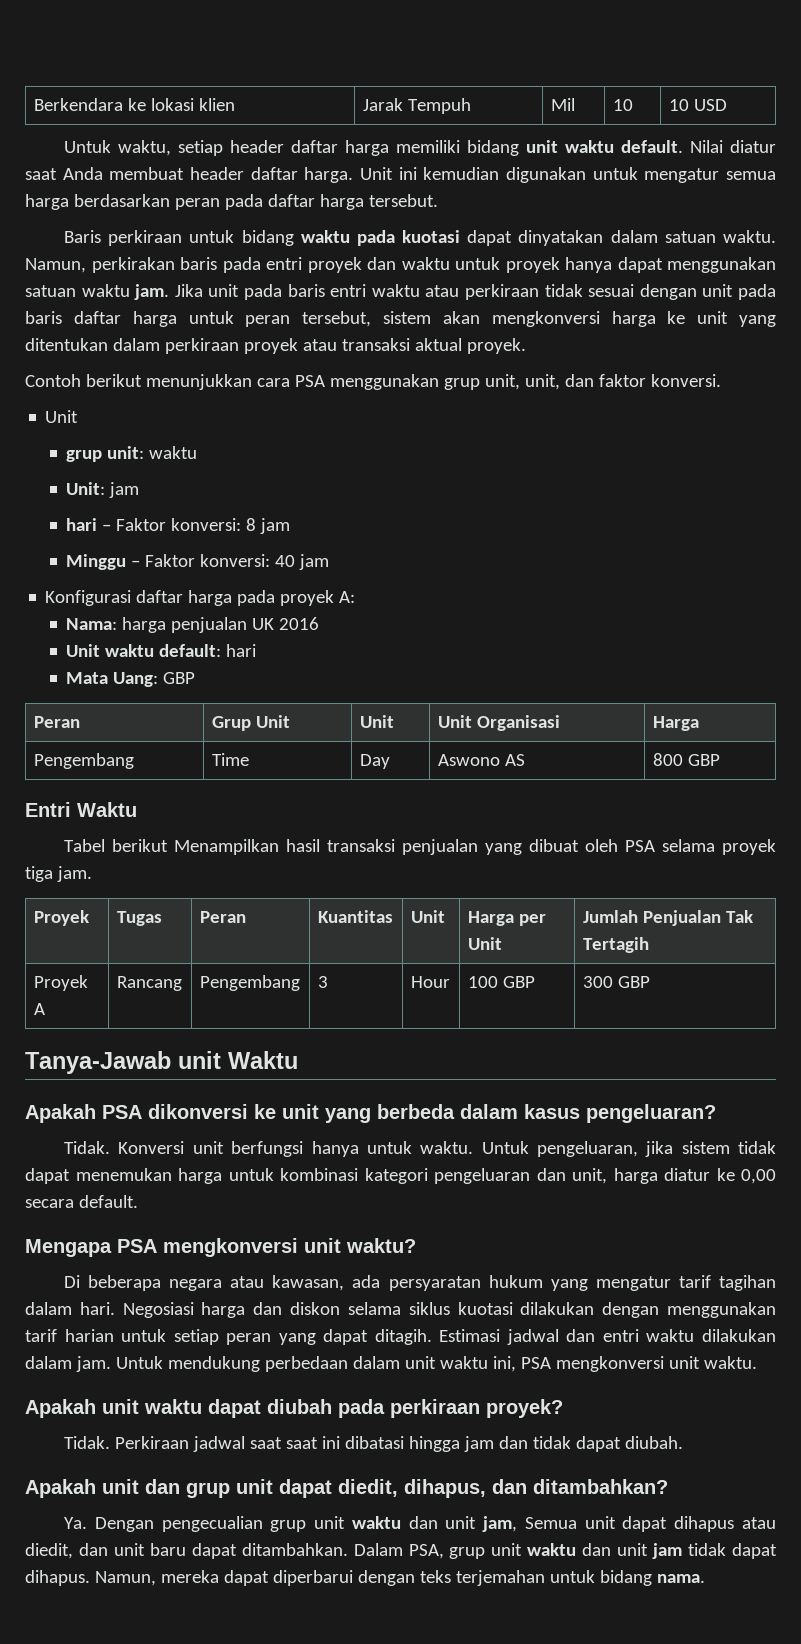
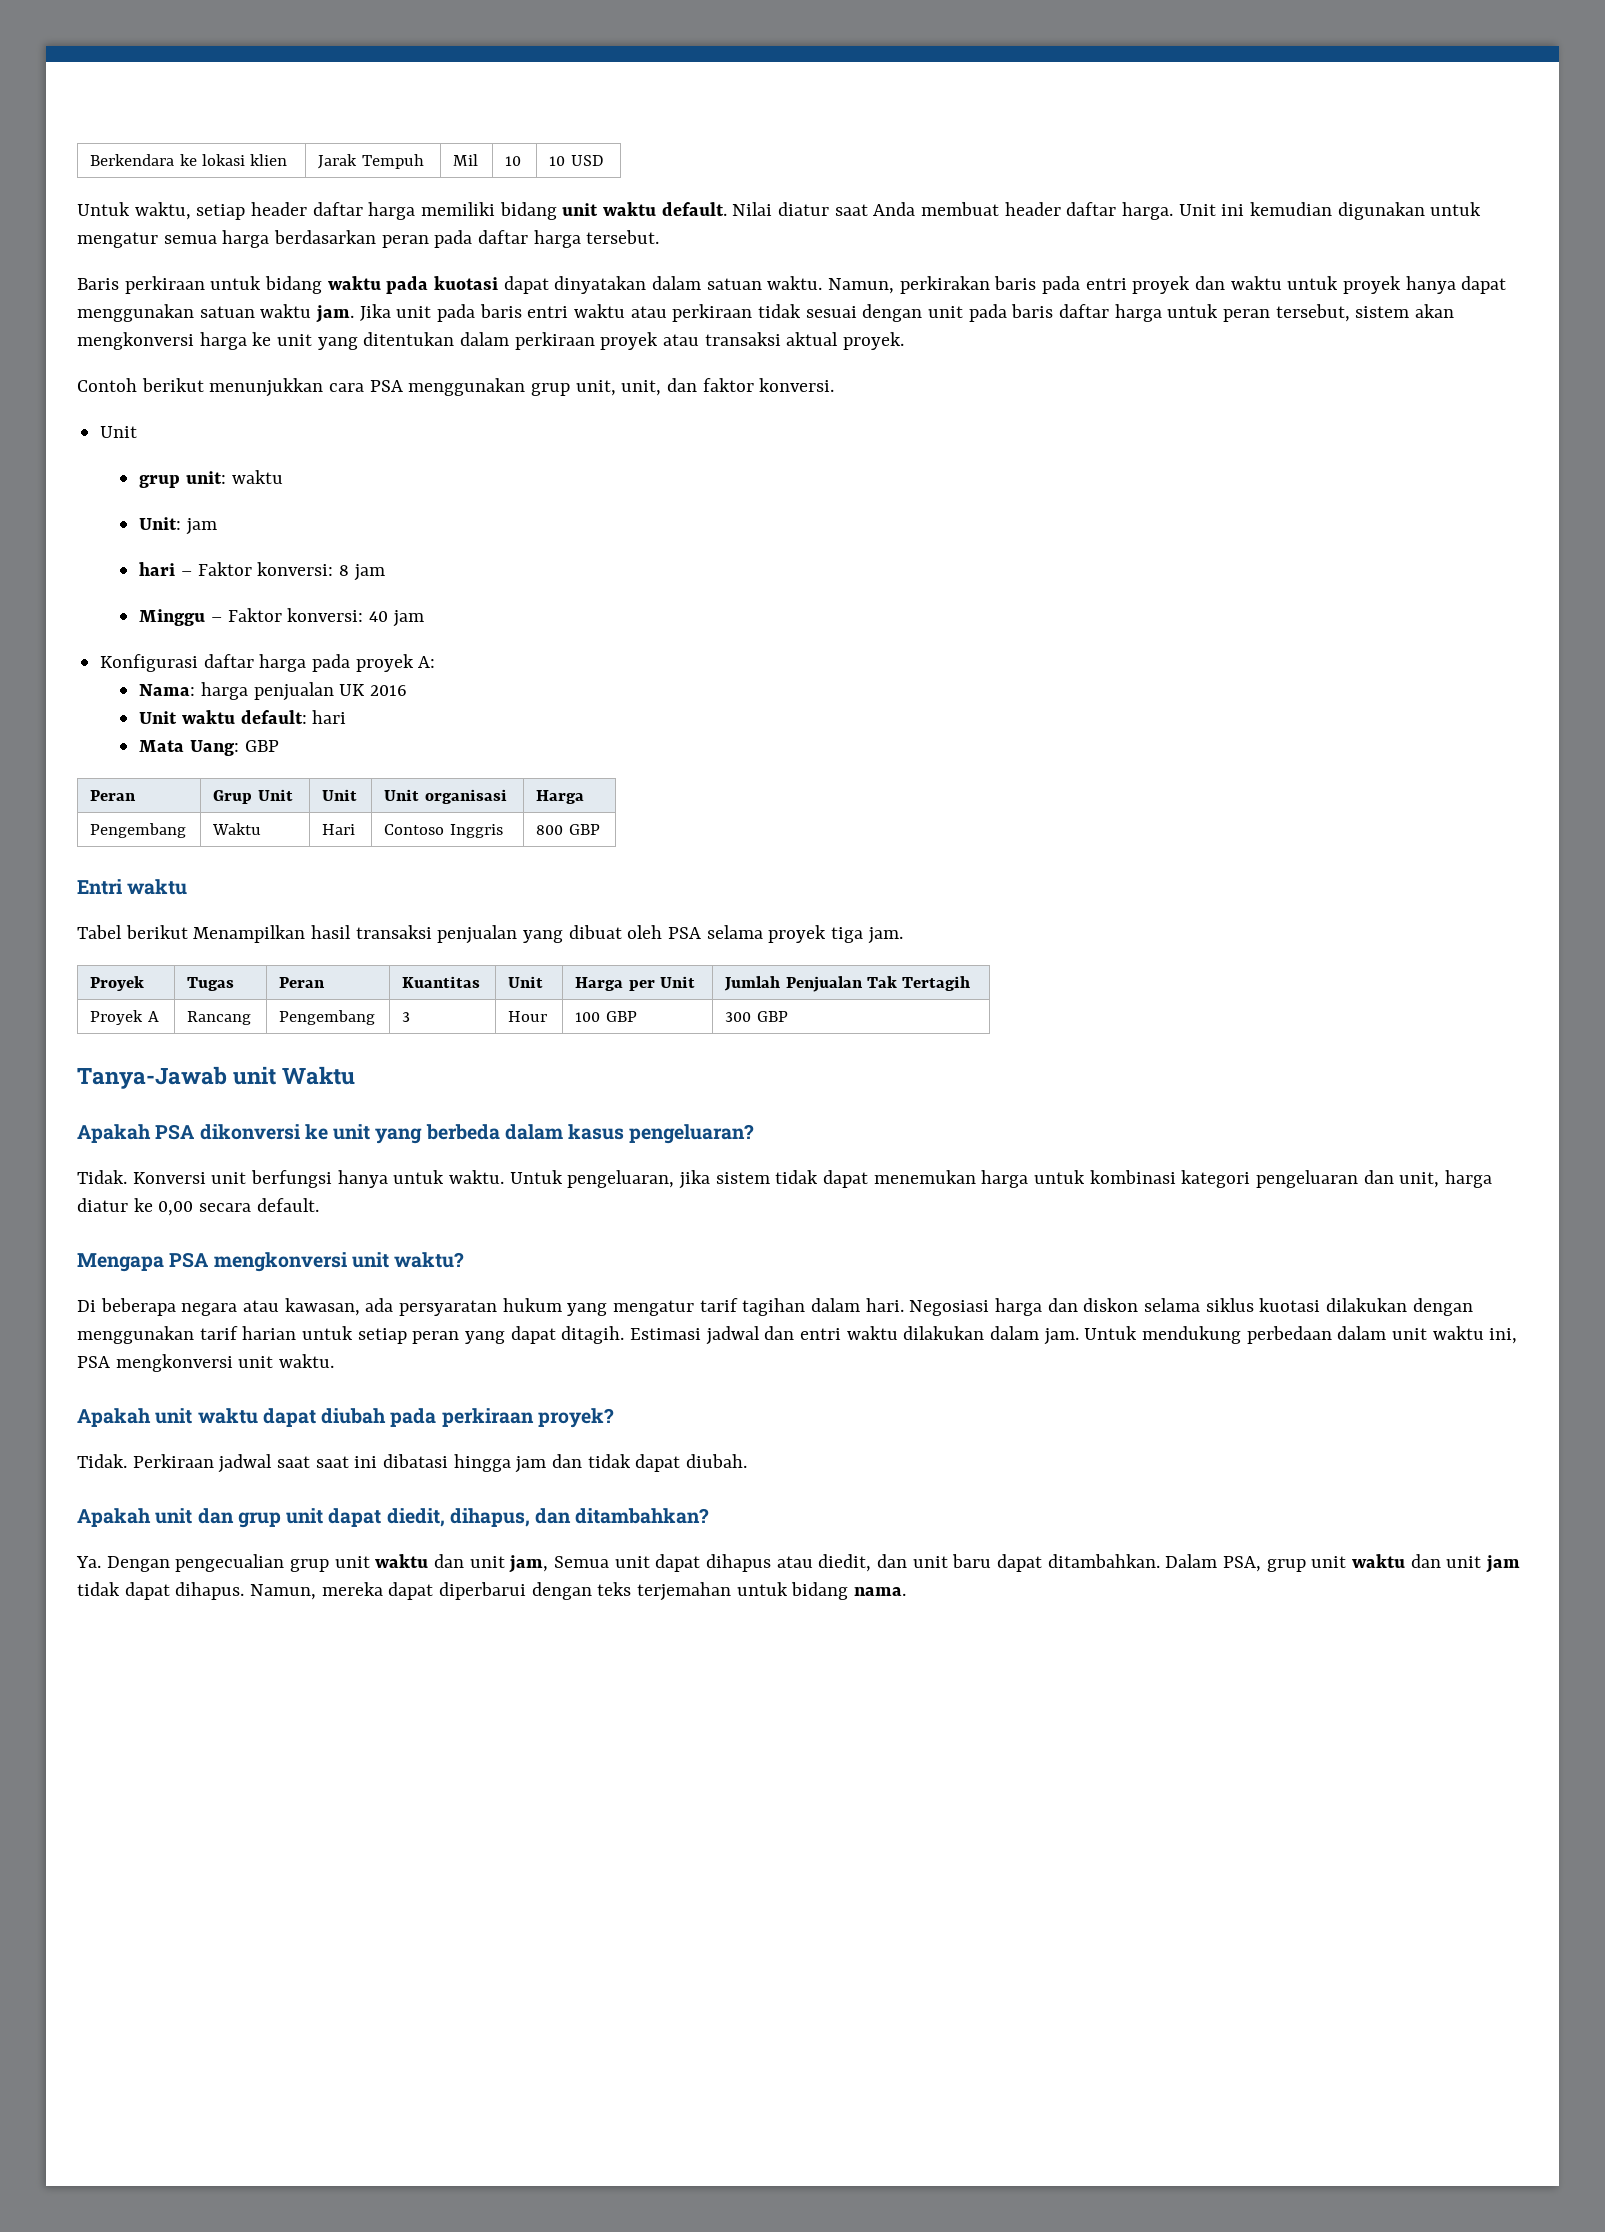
[476,715,560,731] Organisasi -> [424,789,507,804] organisasi
[211,753,249,766] [359,754,390,769] [437,754,525,766] Time | Day | Aswono AS -> [212,823,262,835] [322,824,356,835] [384,824,503,838] Waktu | Hari | Contoso Inggris
[77,802,137,817] Waktu -> [127,879,188,895] waktu

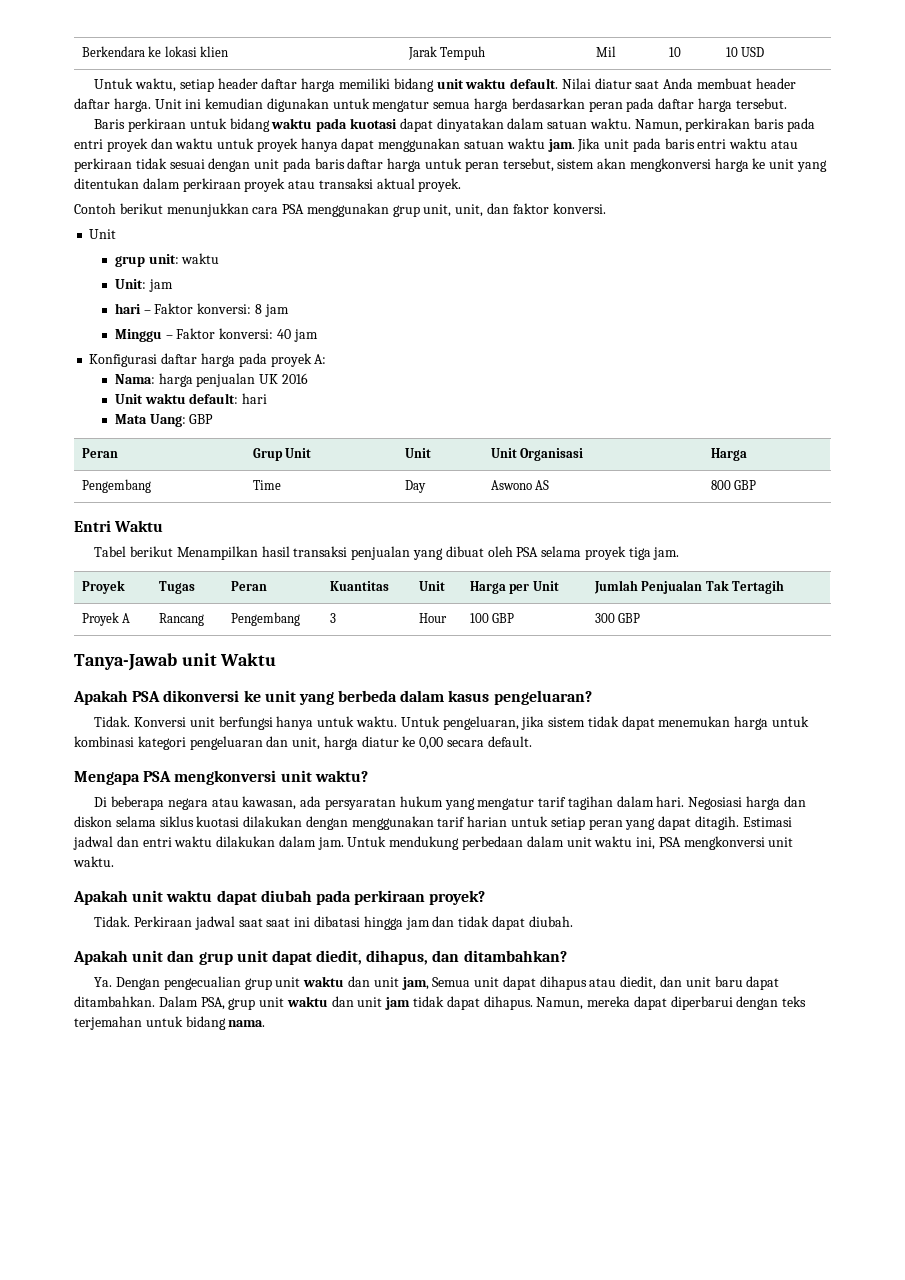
[424,789,507,804] organisasi -> [520,448,584,461] Organisasi
[212,823,262,835] [322,824,356,835] [384,824,503,838] Waktu | Hari | Contoso Inggris -> [253,480,282,490] [405,480,427,493] [491,480,550,490] Time | Day | Aswono AS
[127,879,188,895] waktu -> [114,520,164,532] Waktu

